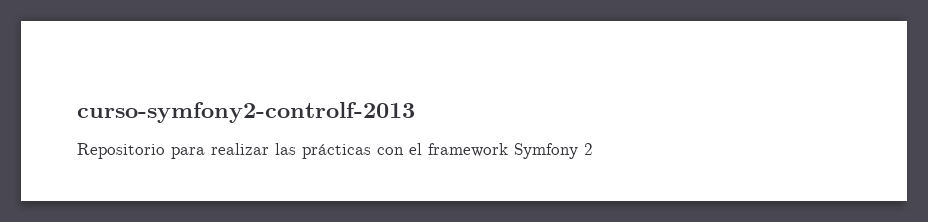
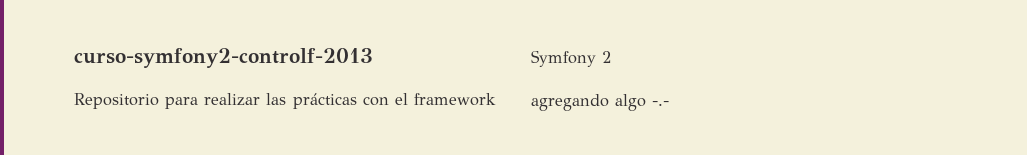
(593, 149) none -> [531,94,669,111] // agregando algo -.-

